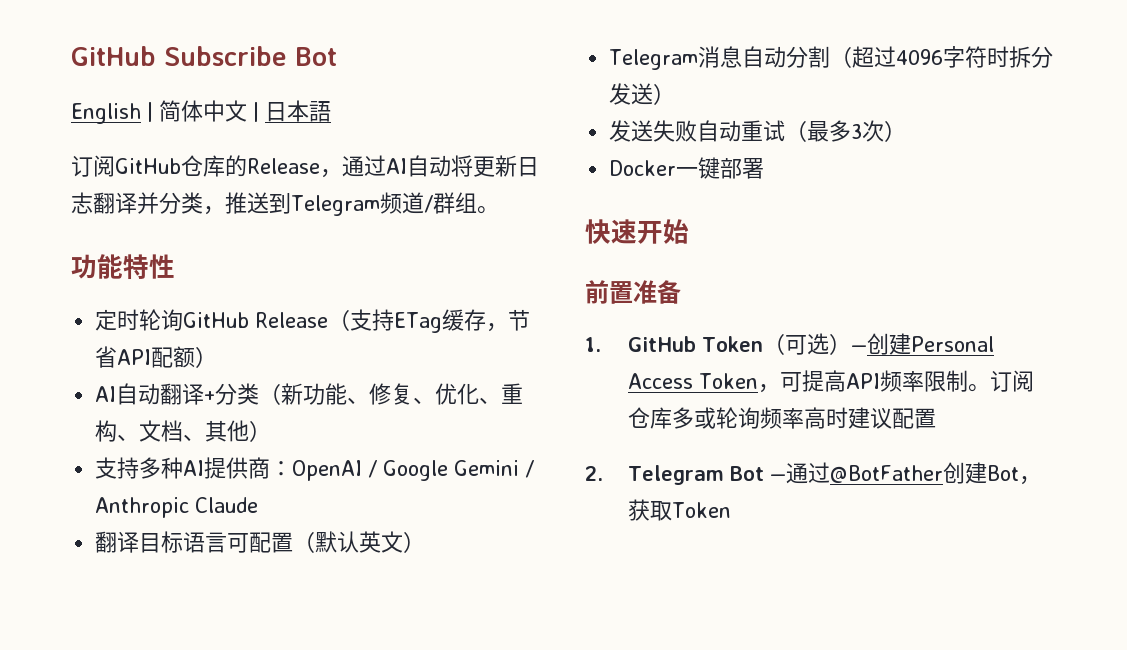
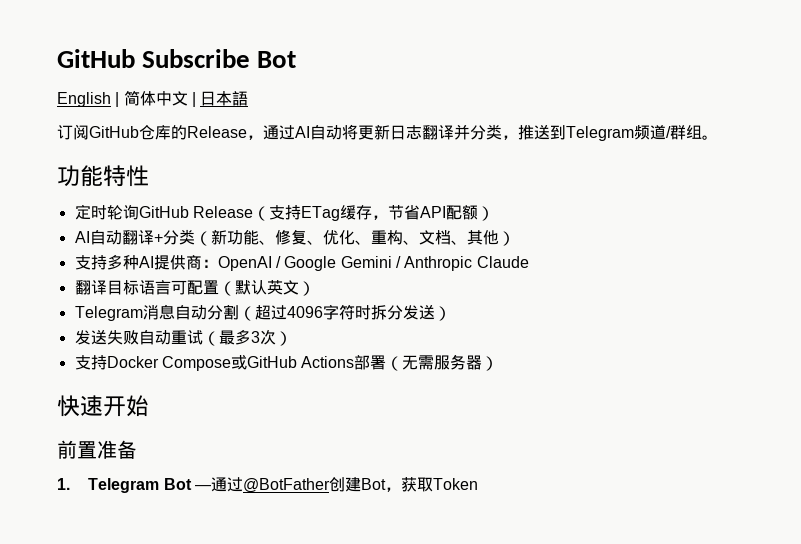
[609,157,765,179] [585,219,689,244] [585,280,681,304] [585,333,995,355] [628,370,1035,393] [628,407,937,429] [585,466,603,481] Docker一键部署 // 快速开始 // 前置准备 // 1. GitHub Token（可选）—创建Personal Access Token，可提高API频率限制。订阅仓库多或轮询频率高时建议配置 // 2. -> [74,354,499,371] [57,395,149,417] [57,440,137,459] [57,478,70,490] 支持Docker Compose或GitHub Actions部署（无需服务器） // 快速开始 // 前置准备 // 1.

